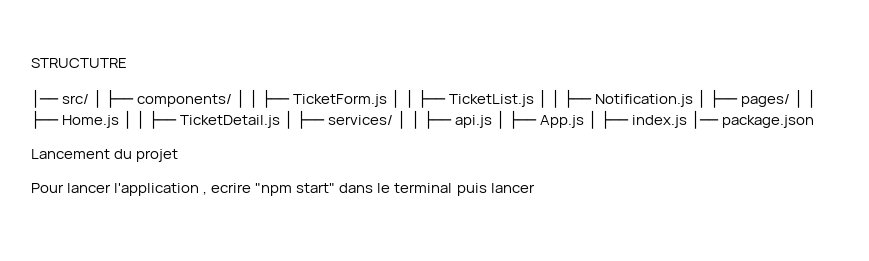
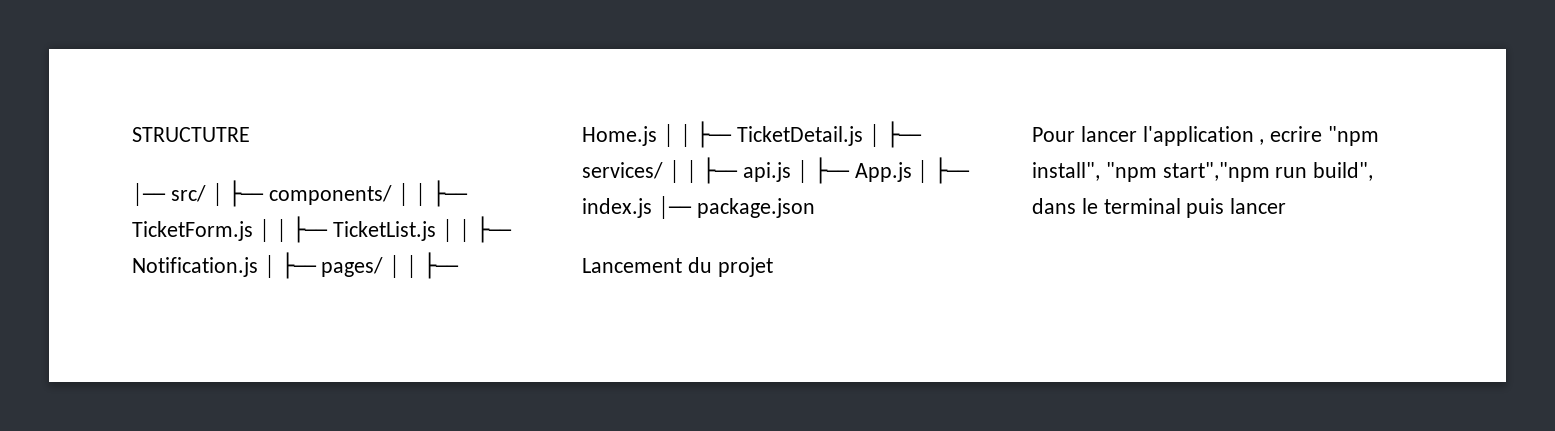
[296,183,336,193] start" -> [1032,162,1374,182] install", "npm start","npm run build",

